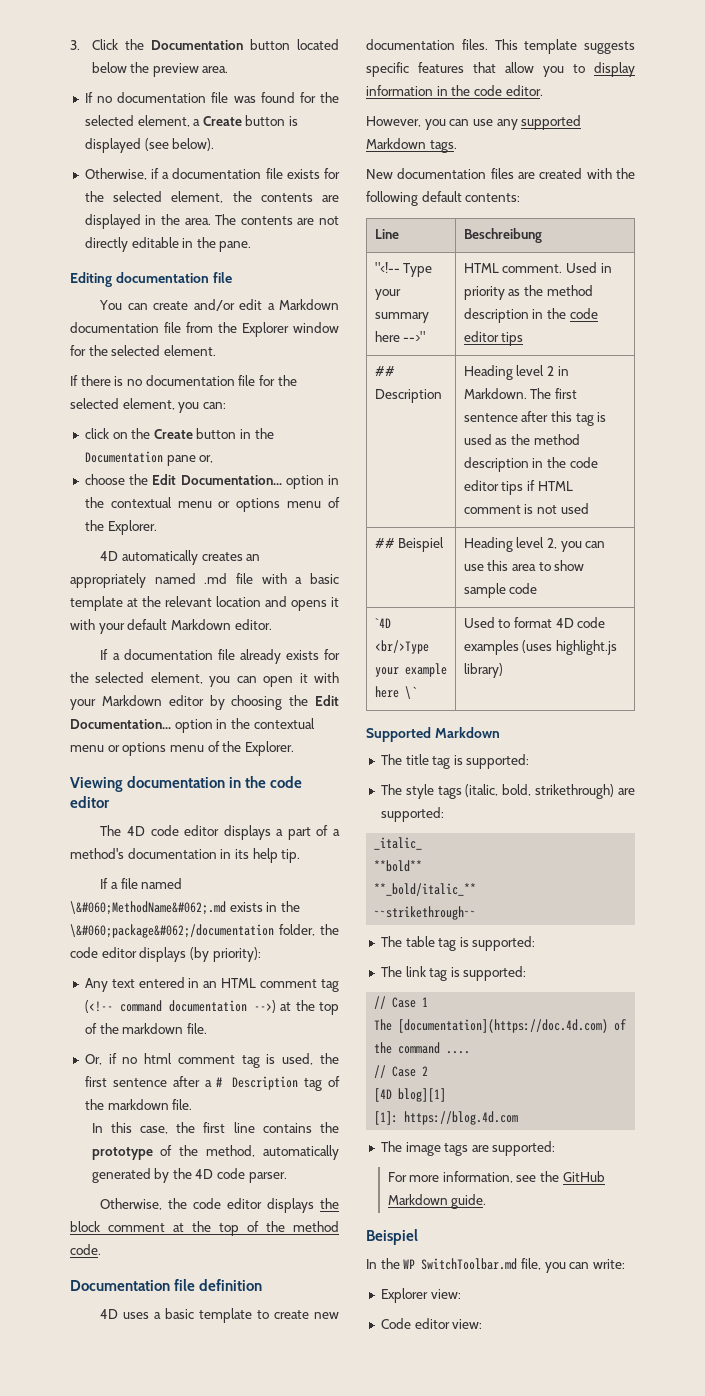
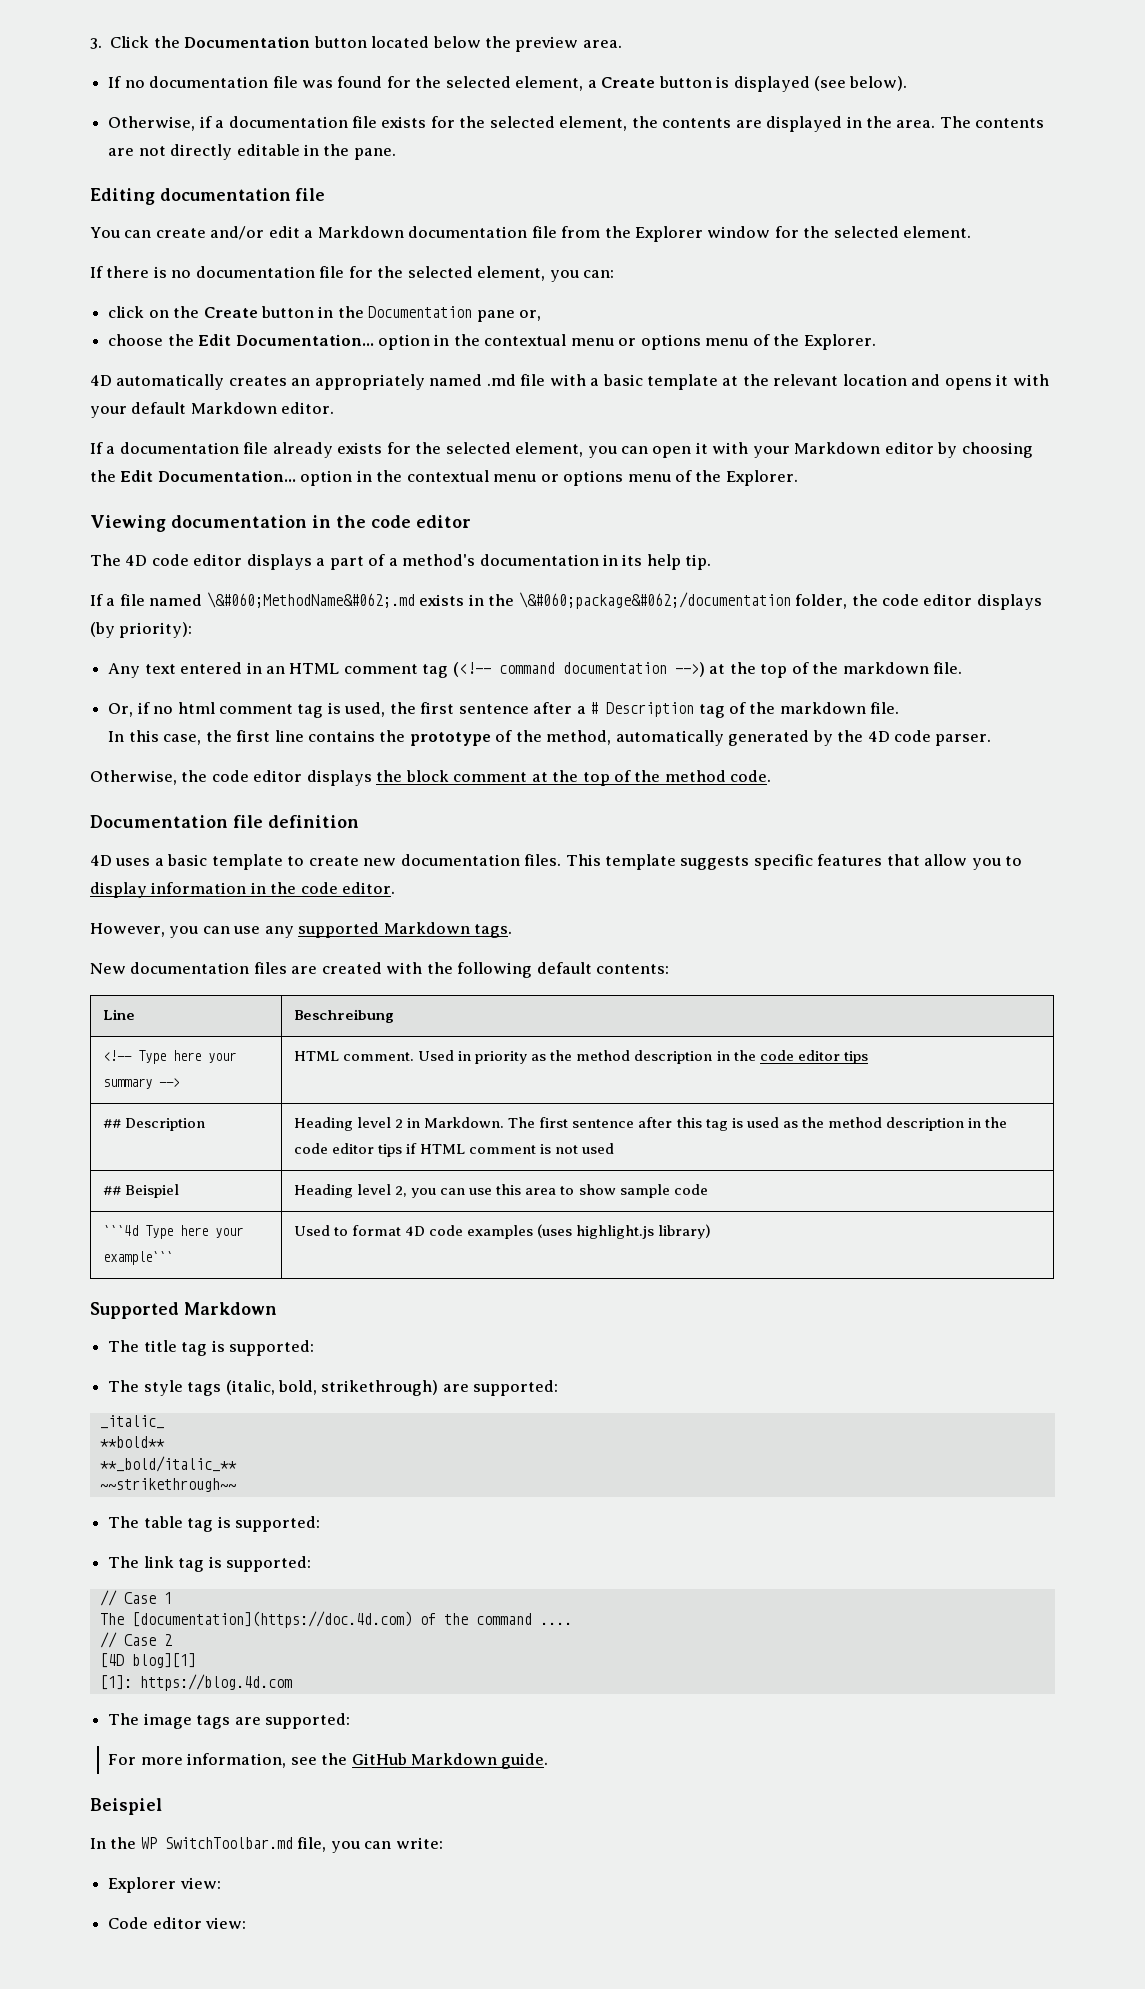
[374,262,433,277] [374,289,401,300] [374,312,429,323] [374,331,426,342] "<!-- Type your summary here -->" -> [103,1050,237,1064] [103,1078,181,1089] <!-- Type here your summary -->
[374,618,391,628] [374,640,429,654] [374,663,447,677] [374,686,417,699] `4D <br/>Type your example here \` -> [103,1225,244,1239] [103,1251,174,1265] ```4d Type here your example```

